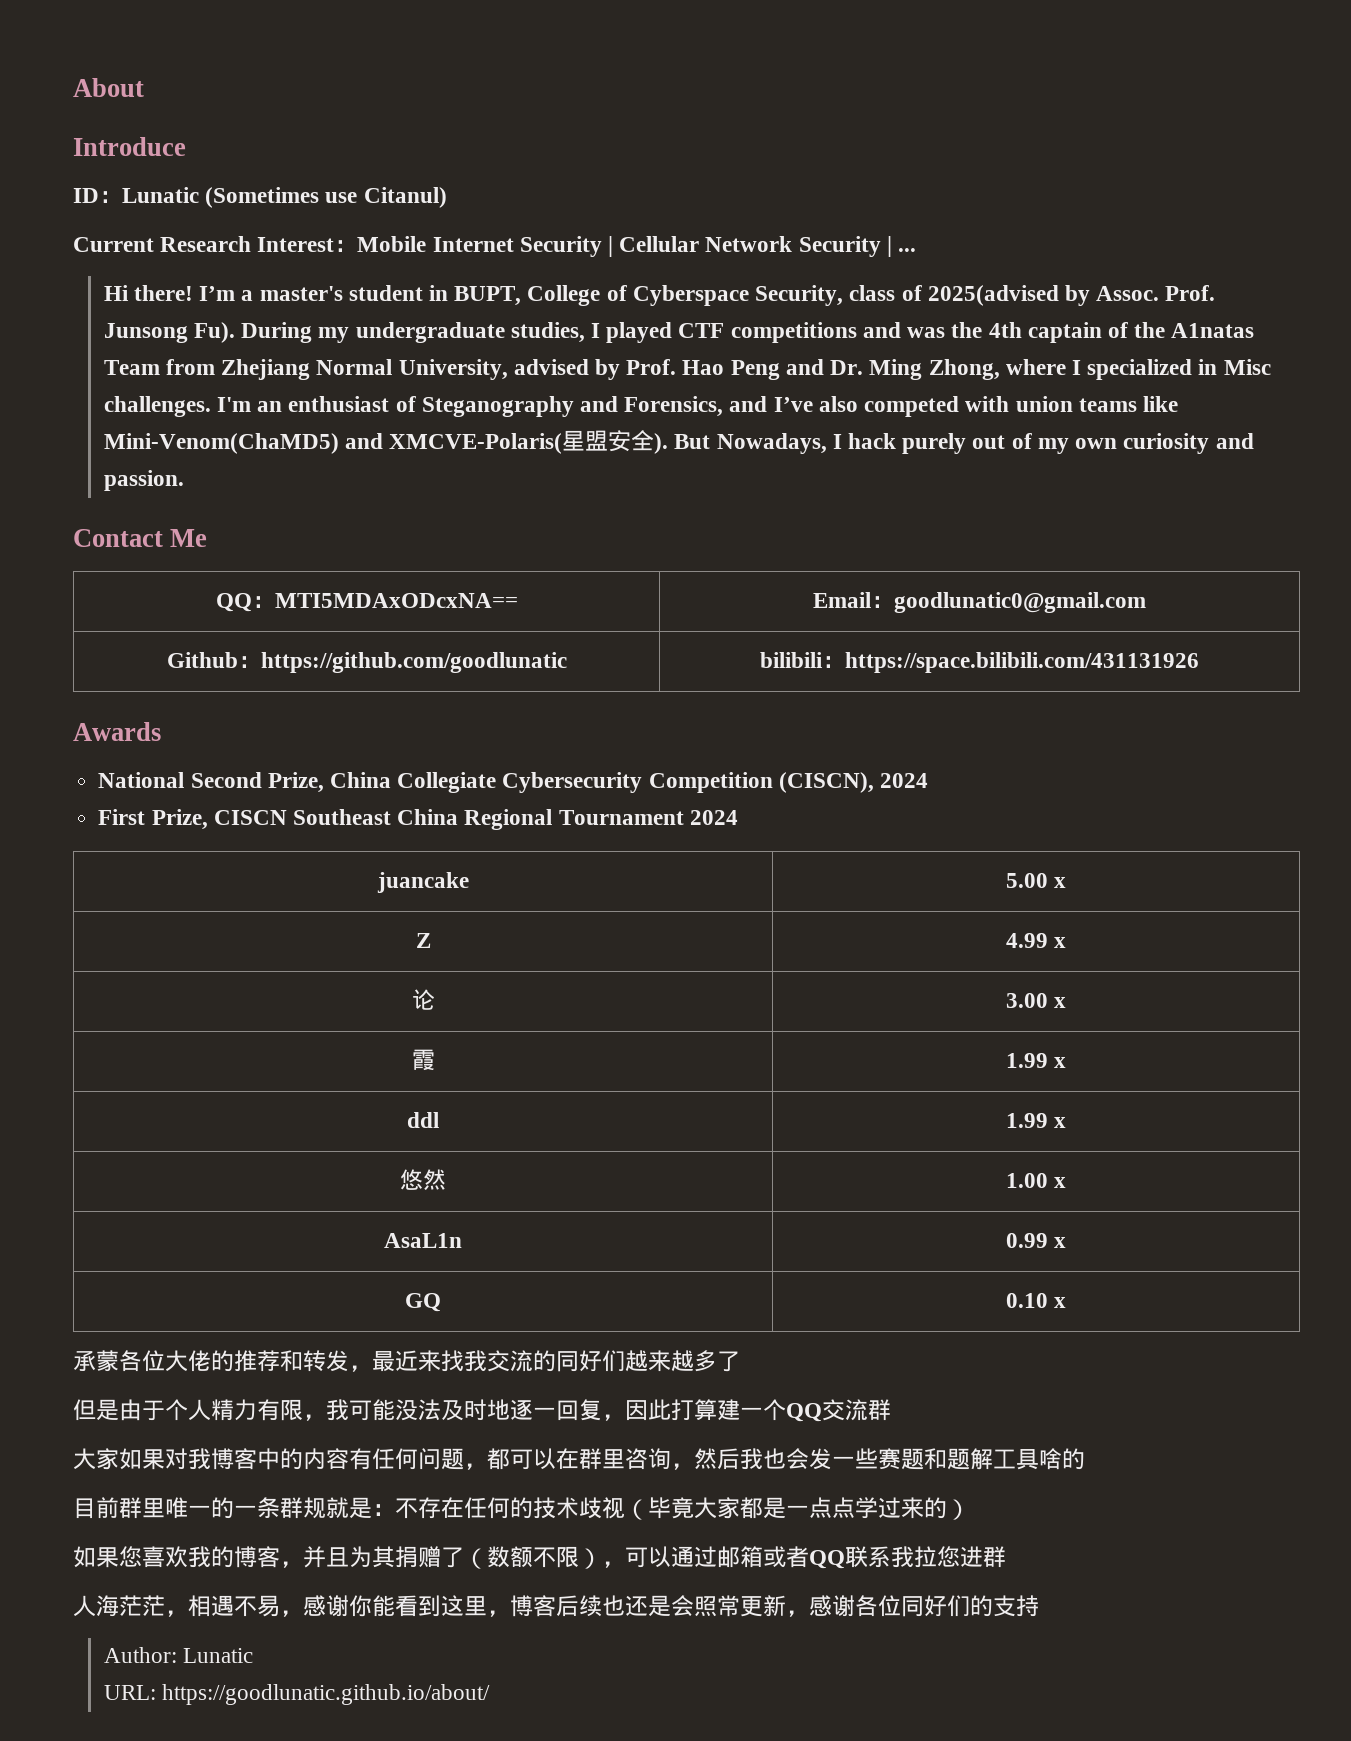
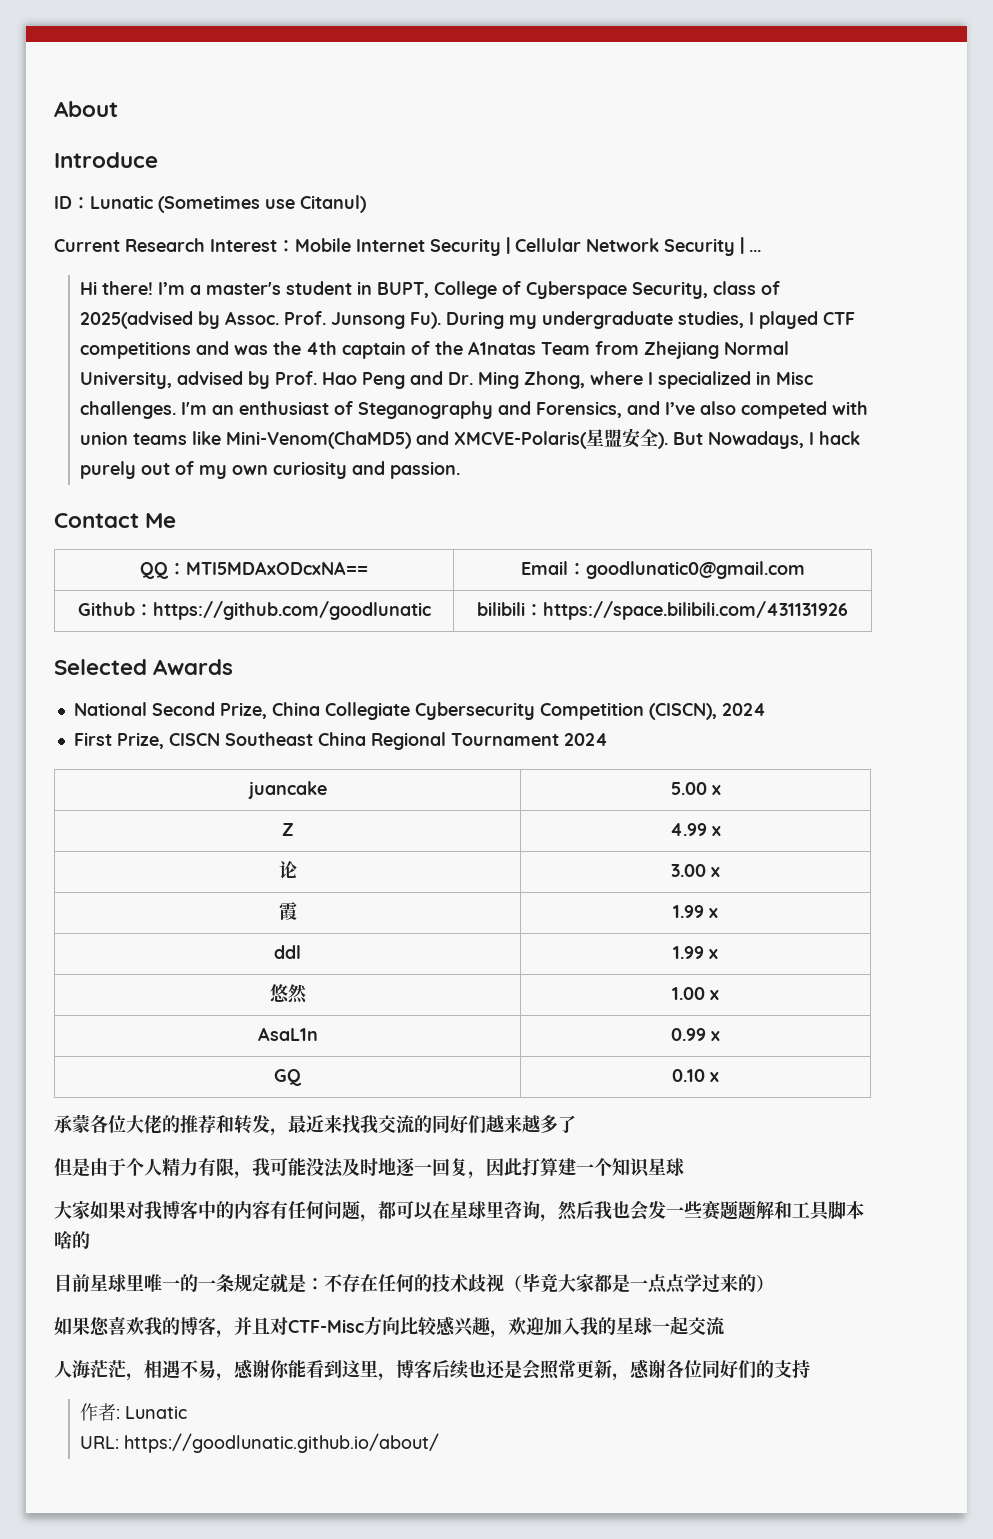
(1199, 662) none -> [54,659,147,675] Selected
[786,1399,891,1422] QQ交流群 -> [612,1158,684,1178] 知识星球
[579,1448,602,1470] 群 -> [450,1201,486,1219] 星球
[924,1448,1039,1470] 和题解工具 -> [738,1200,864,1221] 题解和工具脚本
[119,1497,142,1519] 群 -> [90,1274,126,1292] 星球
[280,1497,326,1519] 群规 -> [234,1273,270,1292] 规定
[349,1546,1006,1569] 为其捐赠了（数额不限），可以通过邮箱或者QQ联系我拉您进群 -> [270,1316,725,1338] 对CTF-Misc方向比较感兴趣，欢迎加入我的星球一起交流
[103,1647,177,1663] Author: -> [80,1403,121,1421] 作者:

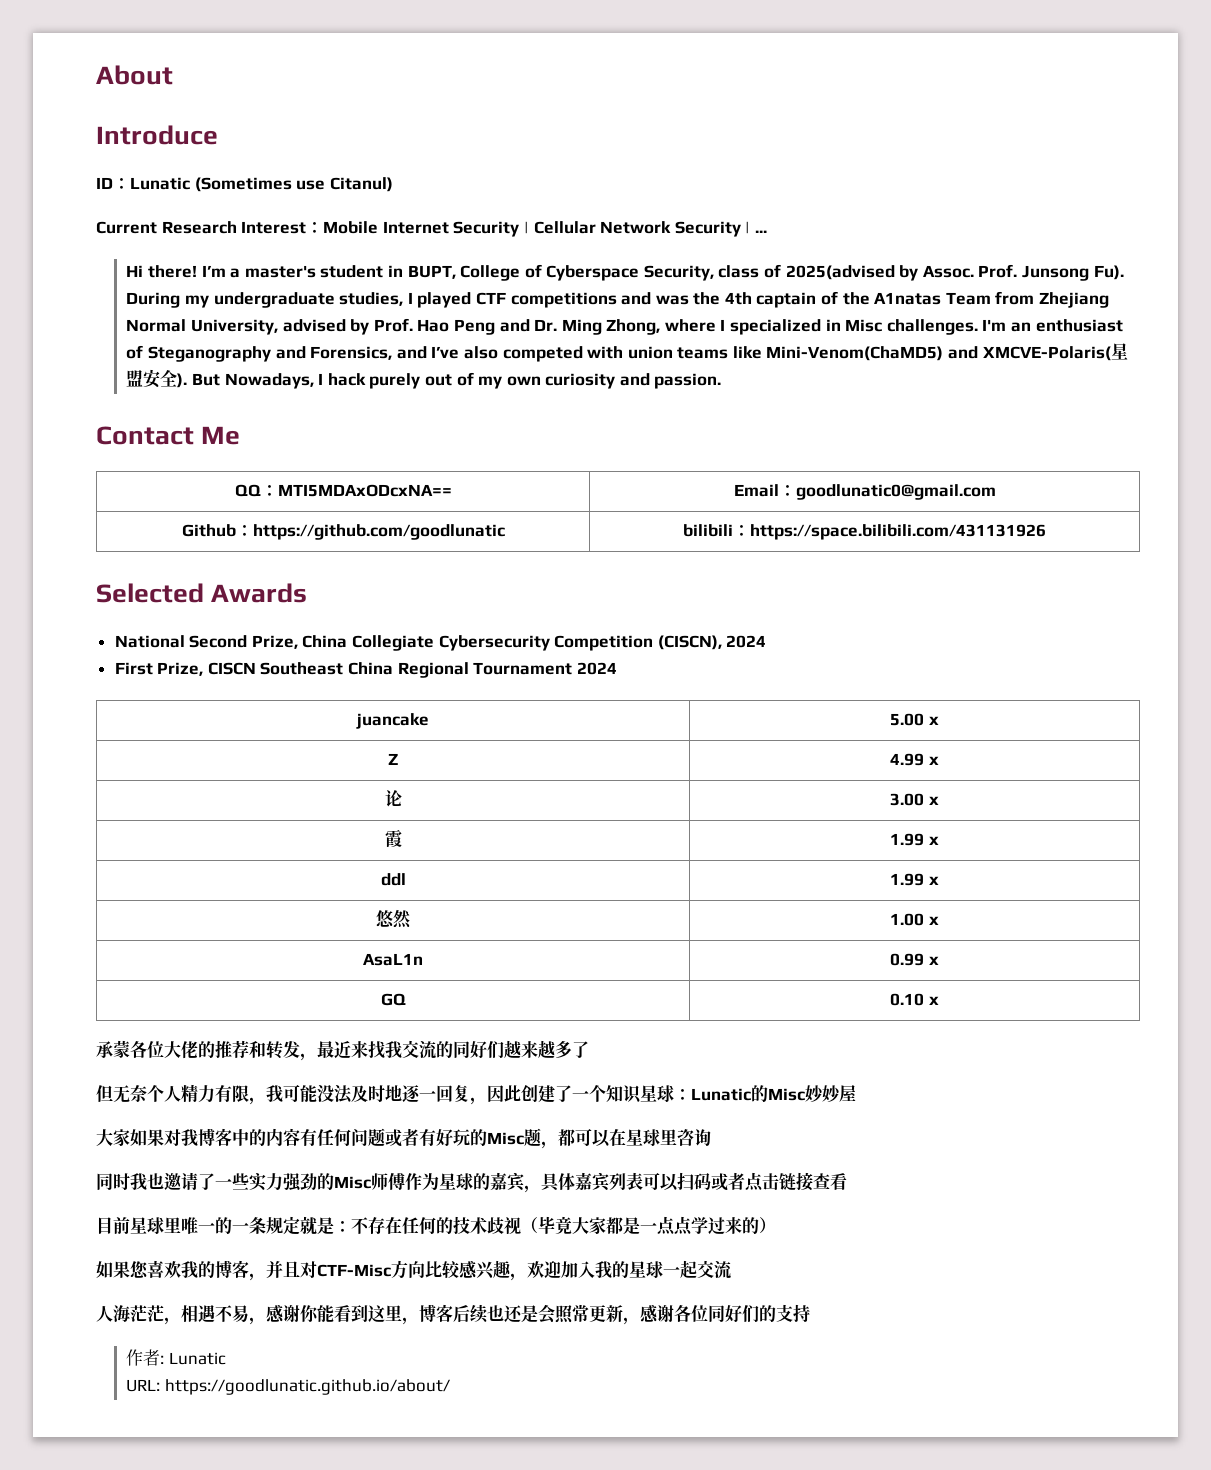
[72,1158,126,1177] 是由于 -> [113,1084,147,1103] 无奈
[522,1158,576,1176] 打算建 -> [521,1085,572,1103] 创建了
(684, 1167) none -> [674,1085,856,1103] ：Lunatic的Misc妙妙屋
(360, 1210) none -> [385,1128,541,1147] 或者有好玩的Misc题
[540,1200,864,1222] [54,1230,90,1249] ，然后我也会发一些赛题题解和工具脚本啥的 -> [96,1172,847,1193] // 同时我也邀请了一些实力强劲的Misc师傅作为星球的嘉宾，具体嘉宾列表可以扫码或者点击链接查看

